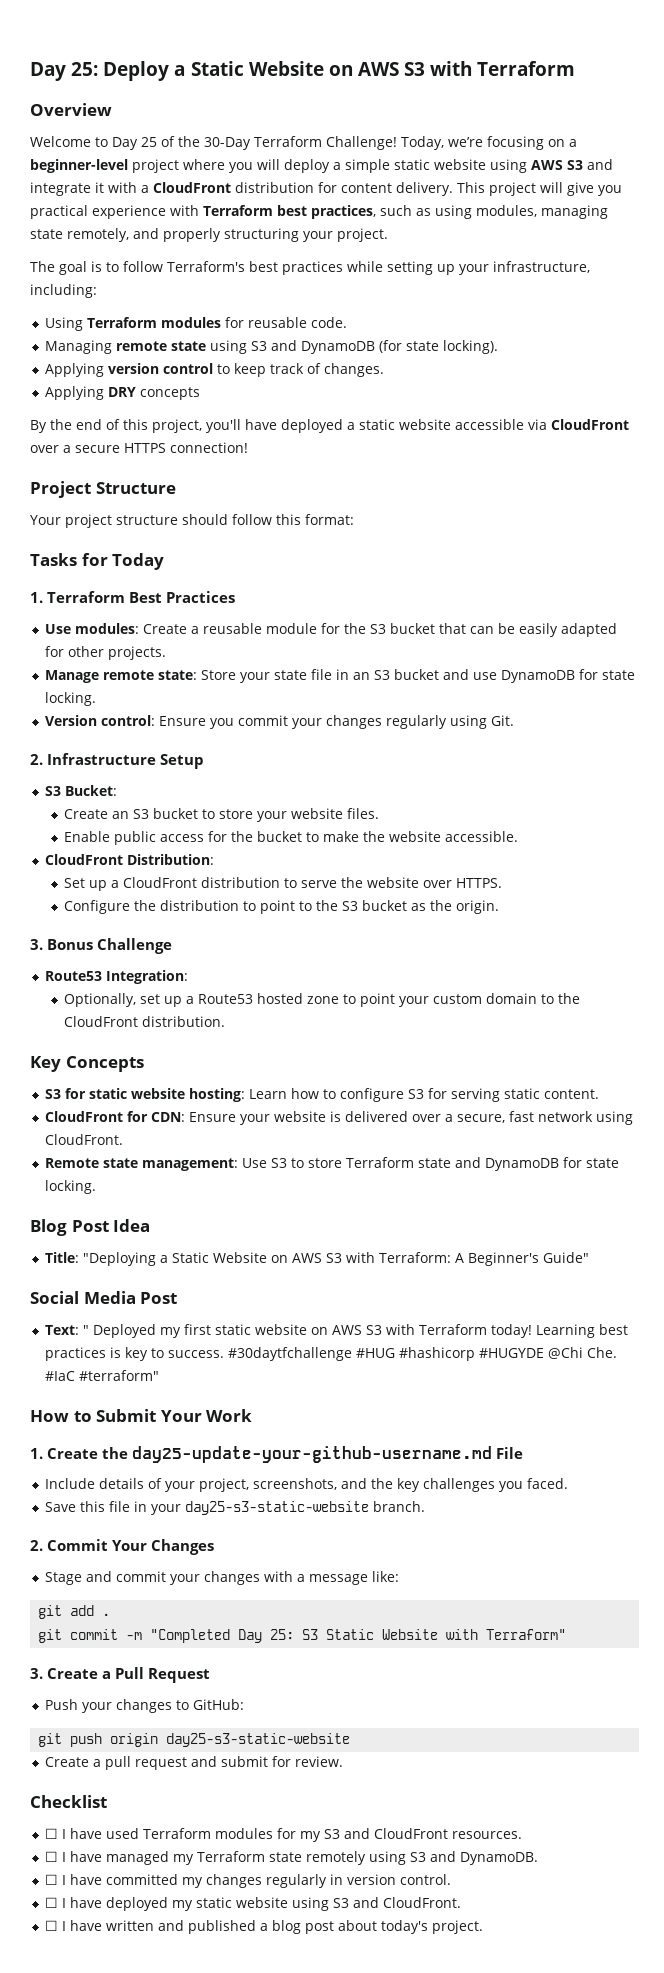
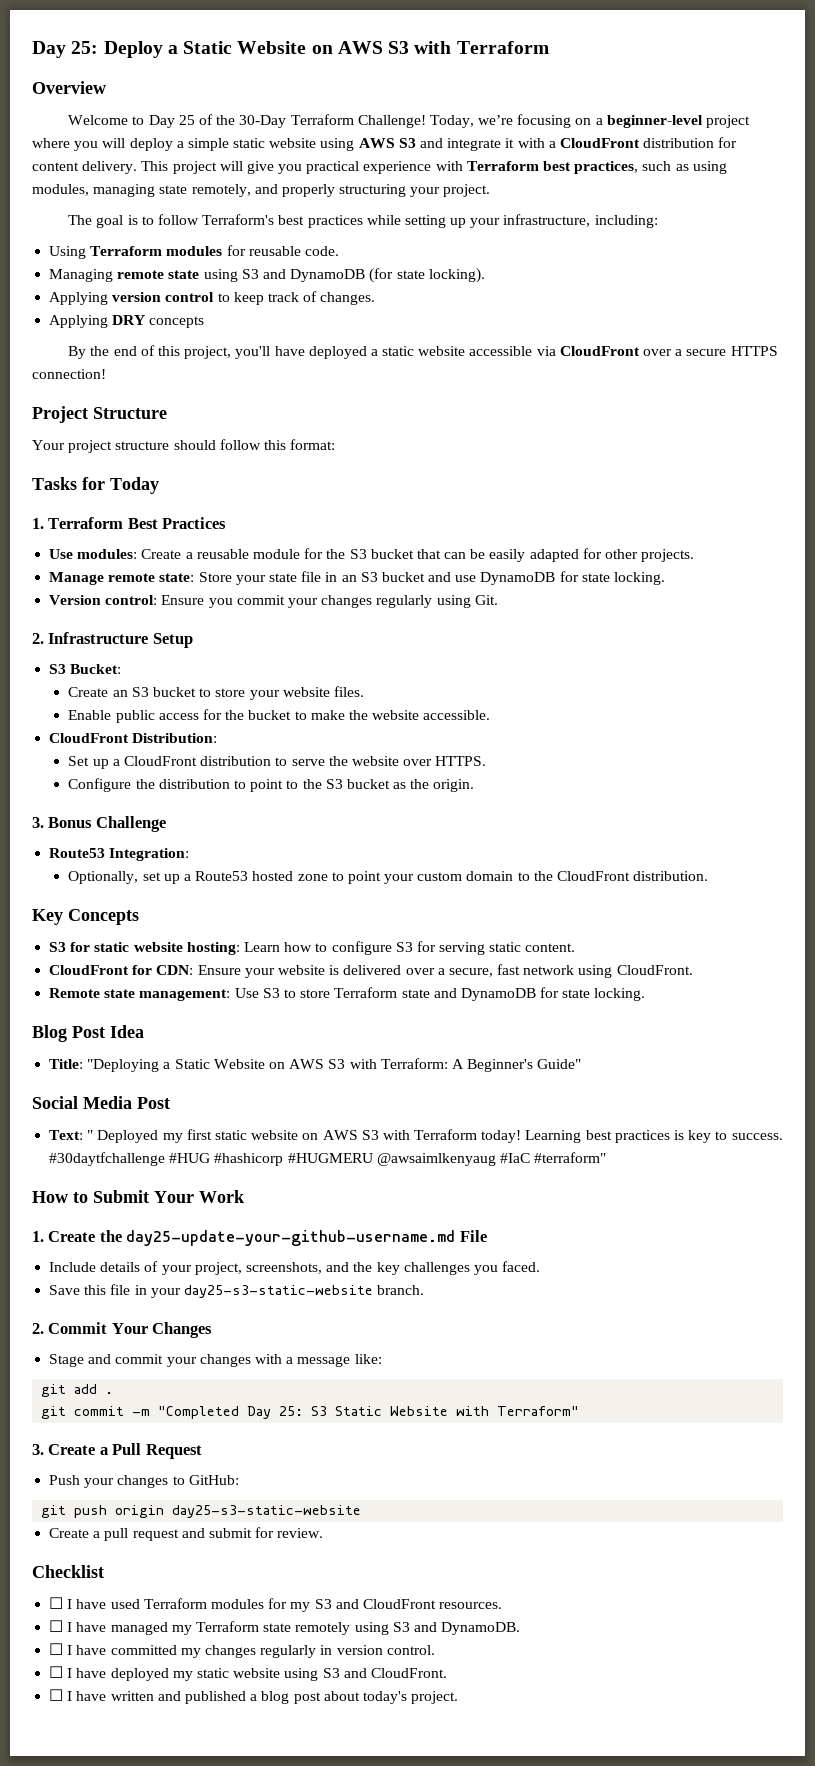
[478,1347,617,1359] #HUGYDE @Chi Che. -> [287,1153,496,1166] #HUGMERU @awsaimlkenyaug

